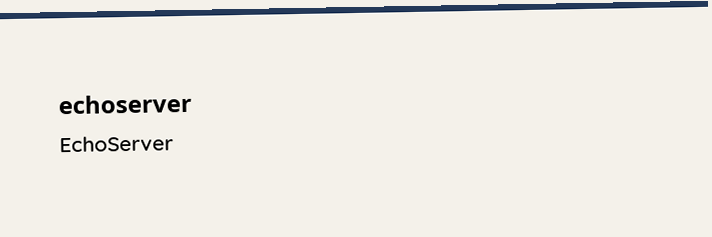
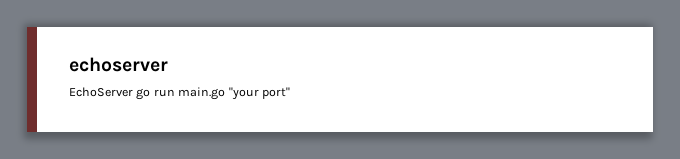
(174, 144) none -> [136,87,290,100] go run main.go "your port"

